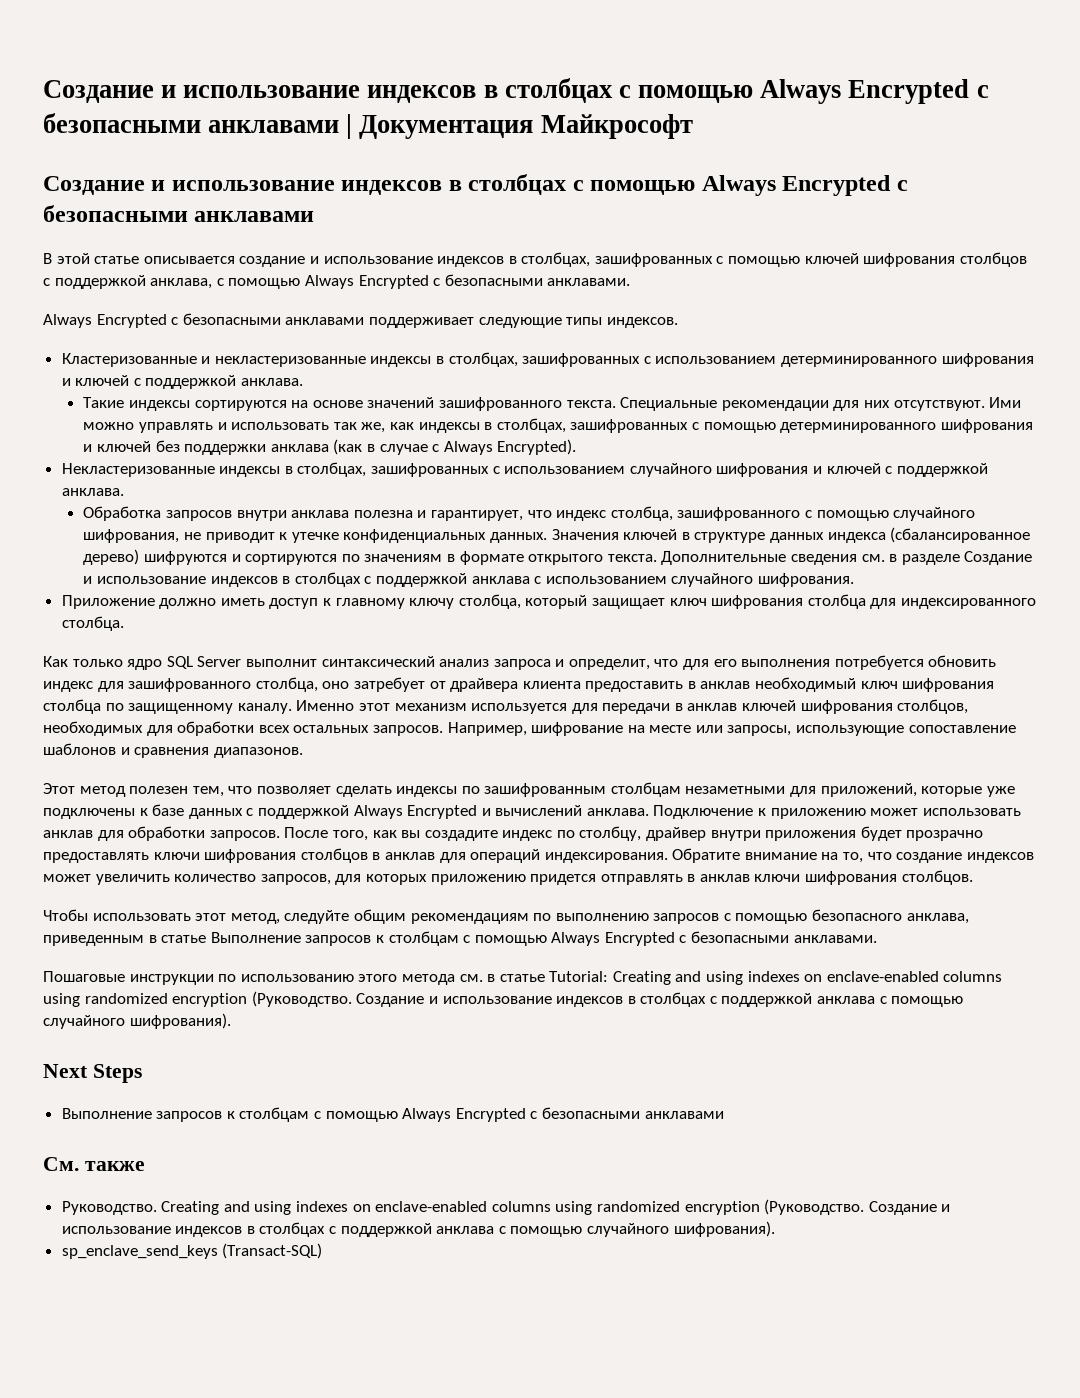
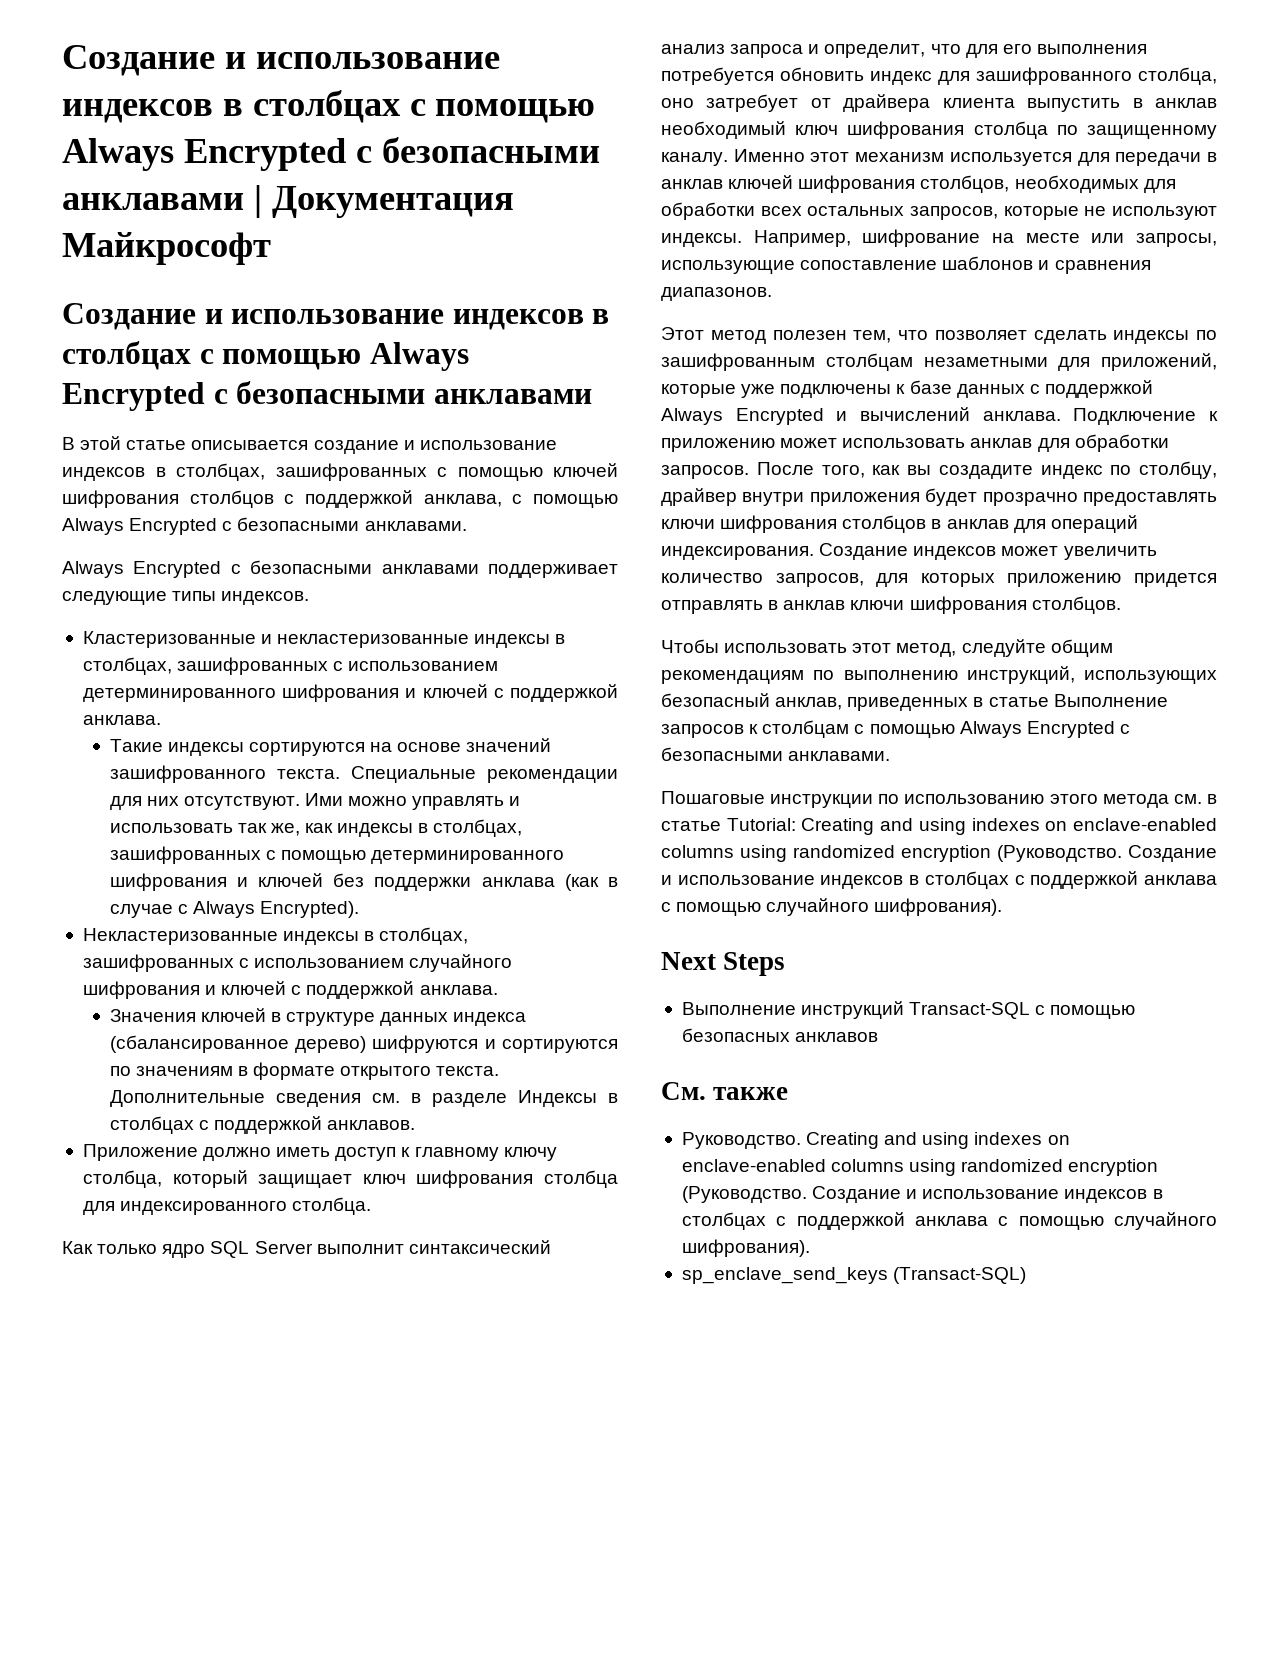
[83,506,976,521] [83,529,548,543] Обработка запросов внутри анклава полезна и гарантирует, что индекс столбца, зашифрованного с помощью случайного шифрования, не приводит к утечке конфиденциальных данных. -> (498, 990) none
[964,551,1033,565] [83,572,854,587] Создание и использование индексов в столбцах с поддержкой анклава с использованием случайного шифрования. -> [517,1090,618,1107] [109,1116,416,1134] Индексы в столбцах с поддержкой анклавов.
[585,681,684,692] предоставить -> [1027,98,1121,112] выпустить
[372,725,443,736] запросов. -> [910,206,1217,220] [661,233,742,247] запросов, которые не используют индексы.
[672,848,963,863] Обратите внимание на то, что создание -> [819,543,909,560] Создание
[653,909,969,924] [43,935,144,946] запросов с помощью безопасного анклава, приведенным -> [966,666,1217,684] [661,693,969,711] инструкций, использующих безопасный анклав, приведенных
[156,1107,724,1122] запросов к столбцам с помощью Always Encrypted с безопасными анклавами -> [801,1001,1136,1019] [681,1028,879,1042] инструкций Transact-SQL с помощью безопасных анклавов

